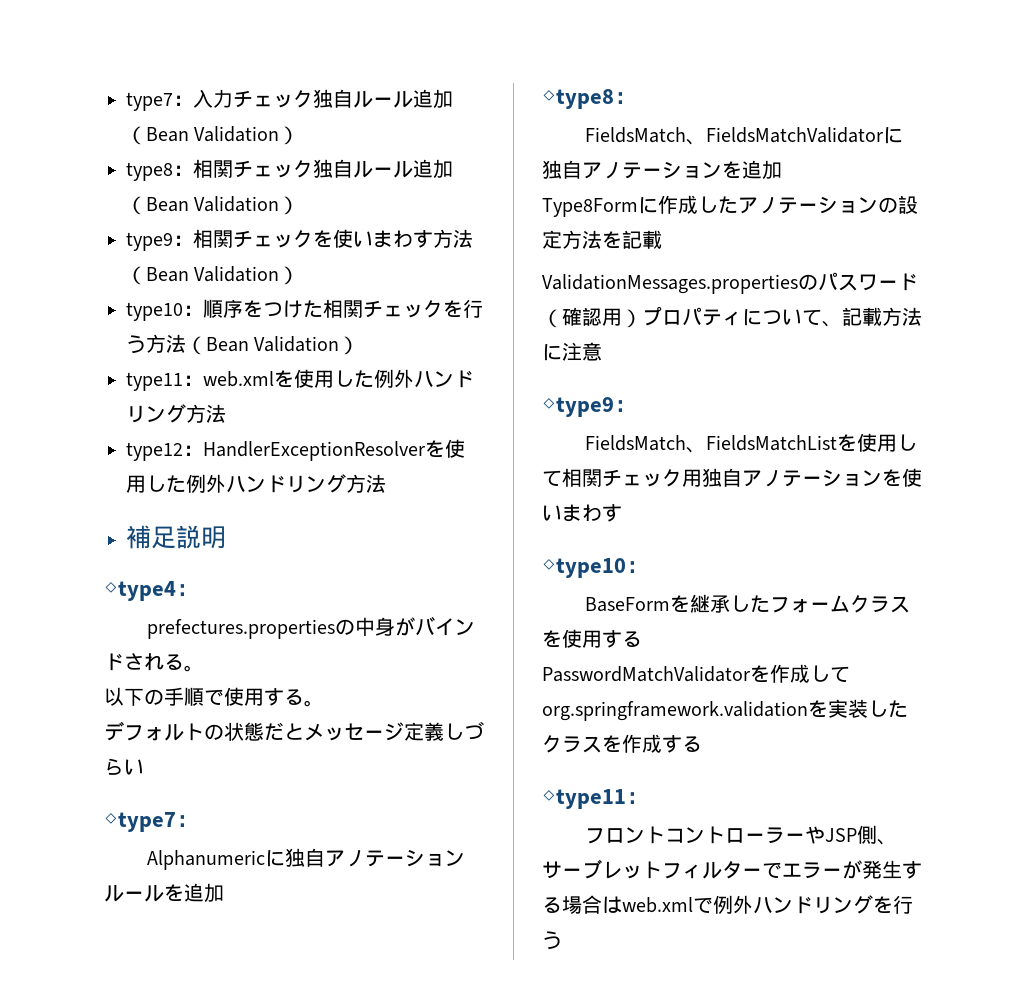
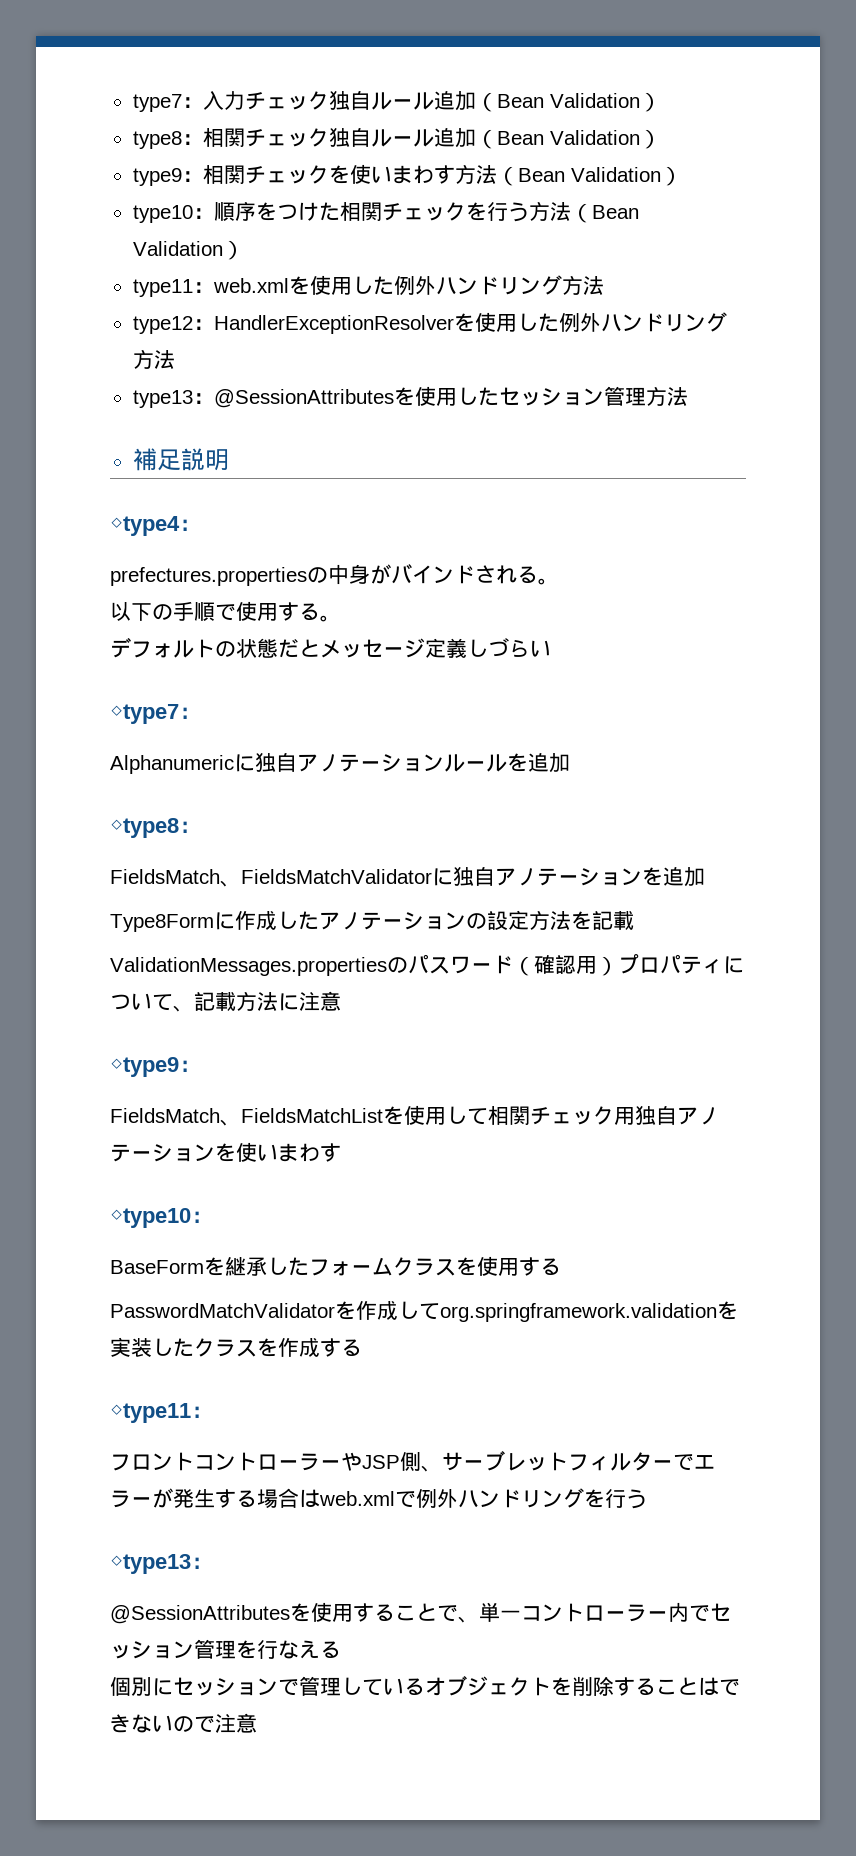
(386, 483) none -> [132,386,688,408] // type13：@SessionAttributesを使用したセッション管理方法
(562, 940) none -> [110,1554,213,1574] [110,1602,731,1624] [110,1639,341,1659] [110,1676,740,1696] [110,1713,257,1733] // ◇type13： // @SessionAttributesを使用することで、単一コントローラー内でセッション管理を行なえる // 個別にセッションで管理しているオブジェクトを削除することはできないので注意

